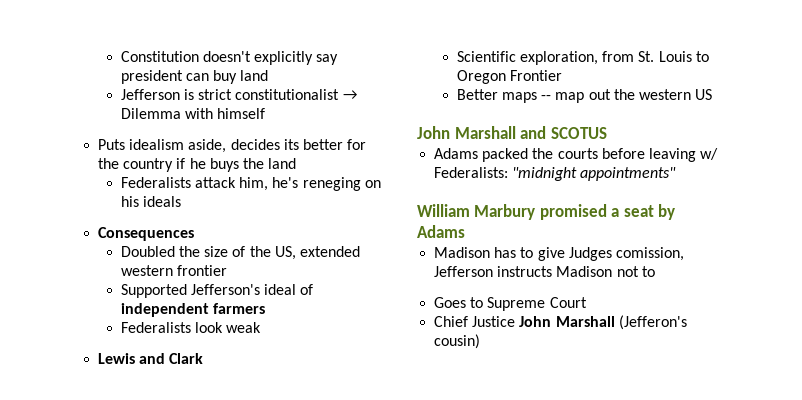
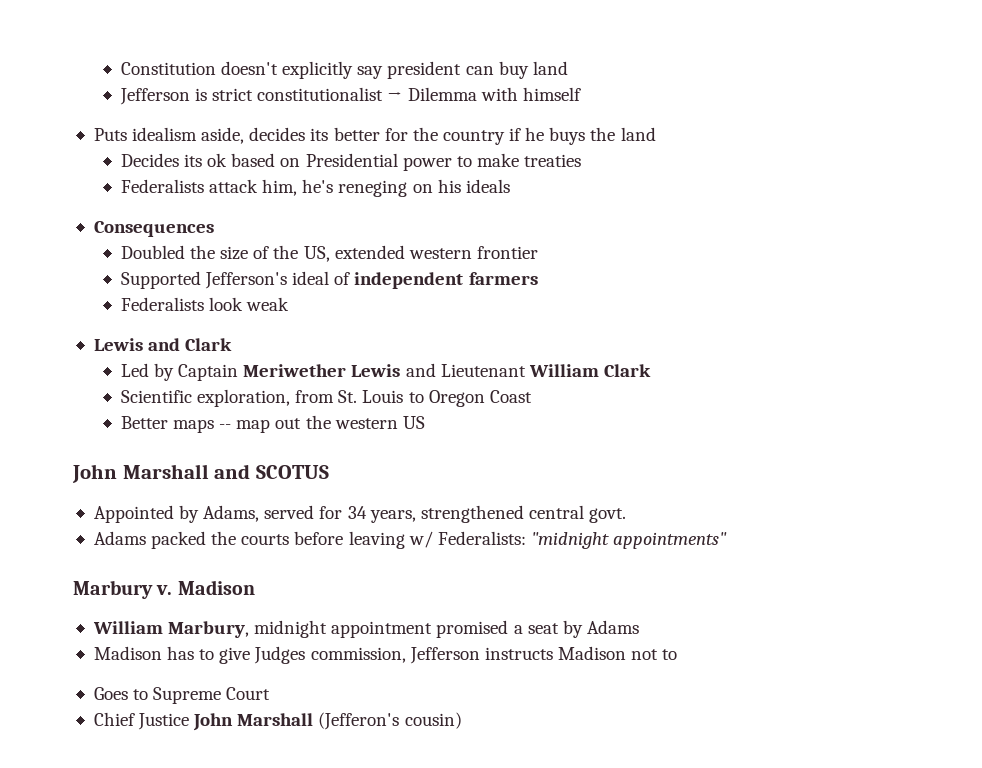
(297, 163) none -> [120,153,582,171] // Decides its ok based on Presidential power to make treaties
(204, 358) none -> [120,363,651,381] // Led by Captain Meriwether Lewis and Lieutenant William Clark
[510,70,563,81] Frontier -> [489,390,532,403] Coast
(607, 133) none -> [93,505,627,523] // Appointed by Adams, served for 34 years, strengthened central govt.
[417,204,536,220] William Marbury -> [73,580,255,599] [92,620,433,638] Marbury v. Madison // William Marbury, midnight appointment
[615,247,684,261] comission, -> [310,647,406,663] commission,

